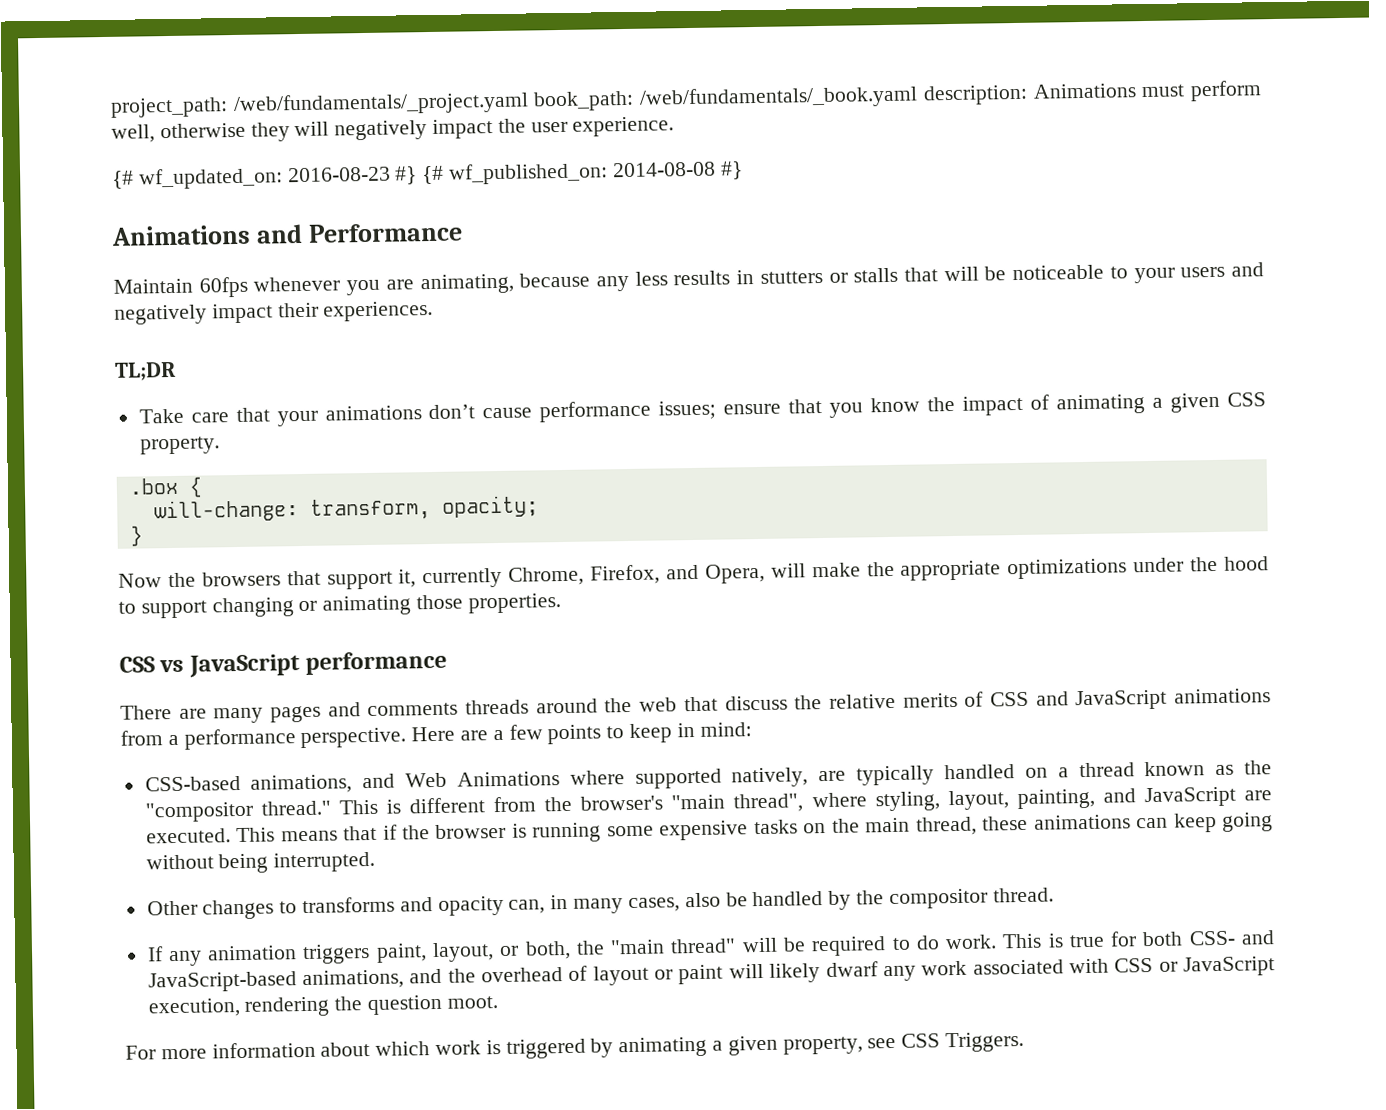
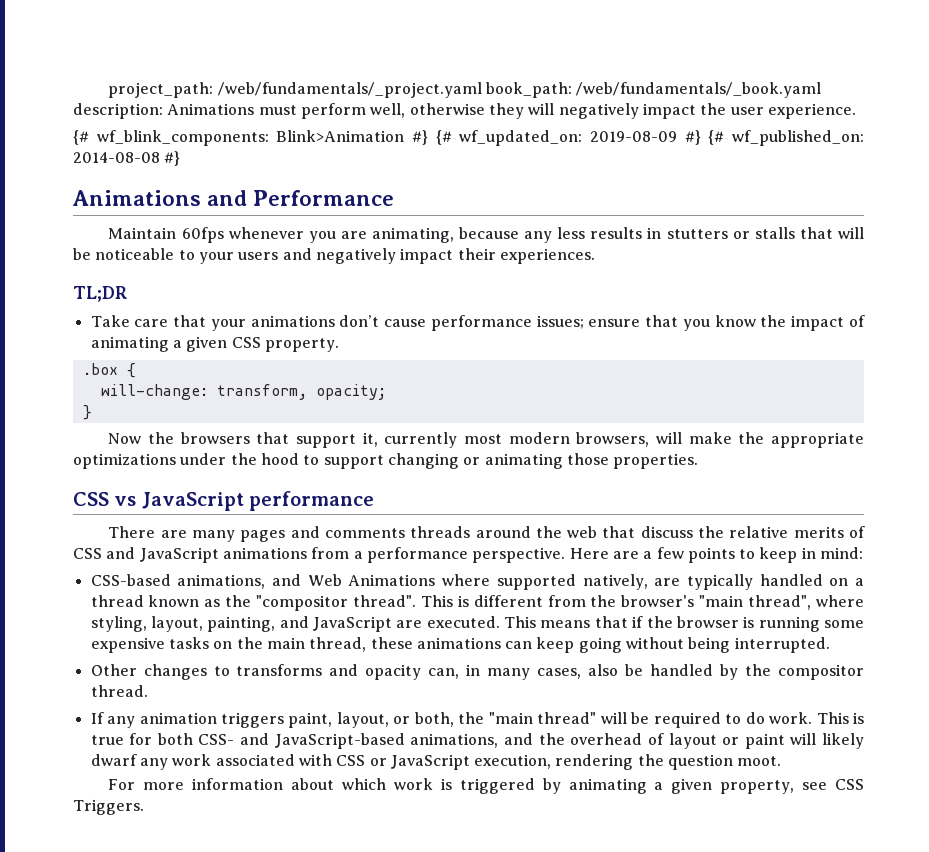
[138,166,391,190] wf_updated_on: 2016-08-23 -> [96,130,677,146] wf_blink_components: Blink>Animation #} {# wf_updated_on: 2019-08-09
[508,563,765,586] Chrome, Firefox, and Opera, -> [464,432,650,447] most modern browsers,
[260,800,331,816] thread." -> [353,595,417,607] thread".

